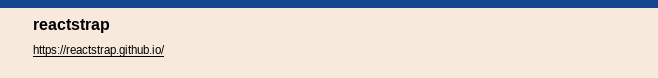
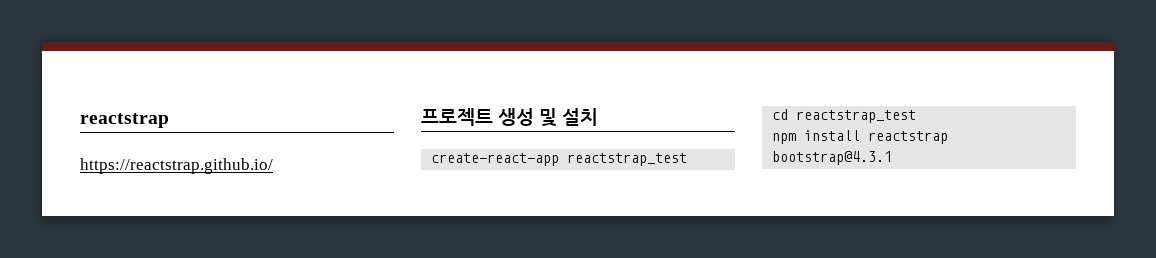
(165, 51) none -> [421,108,598,127] [431,153,688,166] [772,109,917,123] [772,130,949,144] [772,151,893,165] // 프로젝트 생성 및 설치 // create-react-app reactstrap_test // cd reactstrap_test // npm install reactstrap bootstrap@4.3.1

